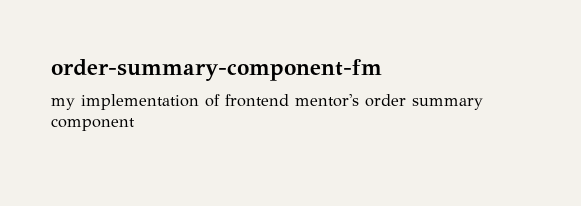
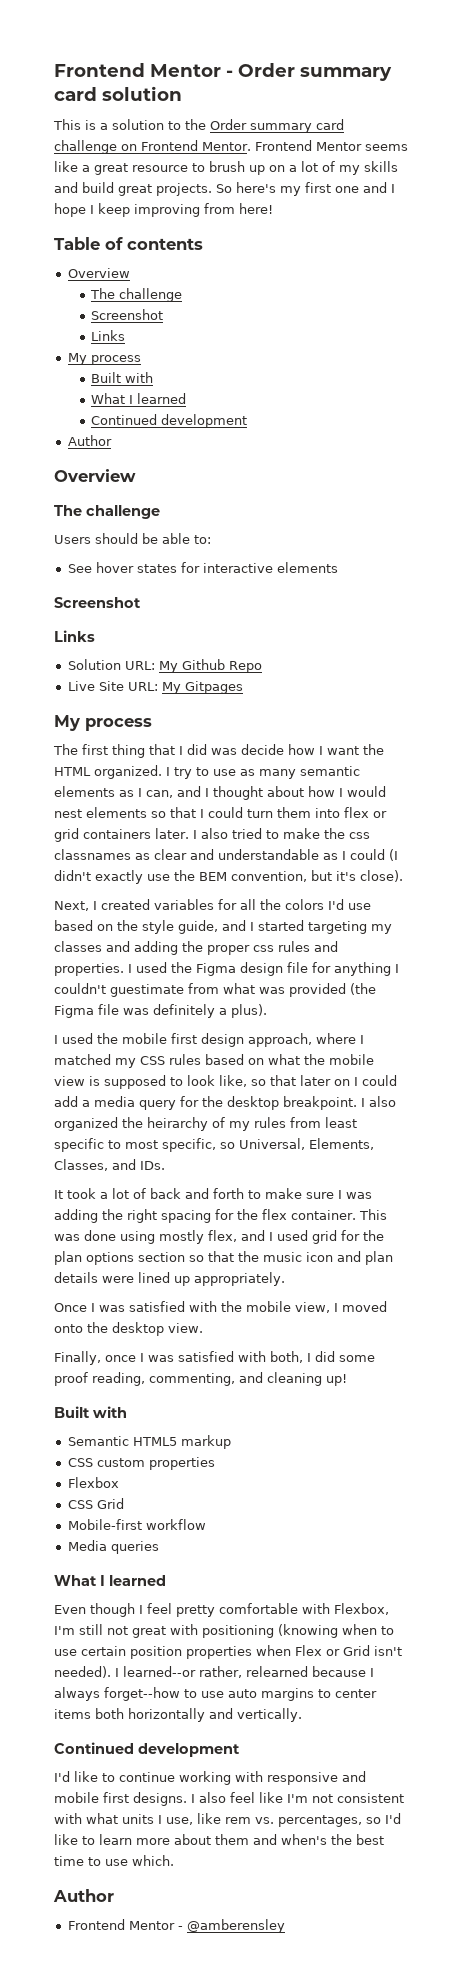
[51,59,382,81] [51,94,483,110] [51,118,135,131] order-summary-component-fm // my implementation of frontend mentor's order summary component -> [54,63,392,81] [54,86,182,101] [53,119,344,133] [54,140,408,154] [54,161,398,175] [54,182,395,196] [54,203,273,217] [54,237,203,250] [67,268,130,278] [89,288,182,302] [90,309,163,320] [90,330,125,341] [67,353,141,365] [90,372,153,383] [90,393,186,404] [90,414,247,428] [67,435,112,446] [54,469,136,482] [54,505,160,519] [54,533,211,544] [67,562,338,573] [54,597,141,608] [54,630,95,642] [67,659,262,673] [67,681,243,694] [54,715,152,731] [53,744,384,758] [54,765,360,779] [54,786,386,800] [54,807,387,818] [54,828,370,842] [54,849,398,861] [54,870,403,884] [54,899,371,911] [54,920,392,934] [54,941,338,955] [54,962,399,976] [54,983,376,997] [54,1004,267,1018] [54,1033,364,1047] [54,1054,374,1068] [54,1075,397,1089] [54,1096,396,1110] [54,1117,357,1131] [54,1138,374,1152] [54,1159,165,1171] [54,1188,372,1199] [54,1209,387,1223] [54,1230,384,1244] [54,1251,393,1265] [54,1272,285,1286] [54,1301,387,1313] [54,1322,203,1336] [54,1351,375,1365] [54,1372,347,1386] [54,1406,127,1418] [67,1435,231,1449] [67,1457,215,1470] [67,1477,119,1488] [67,1498,124,1509] [67,1519,206,1530] [67,1540,159,1554] [54,1575,166,1586] [54,1603,389,1617] [54,1624,394,1638] [54,1645,402,1659] [54,1666,374,1678] [54,1687,377,1701] [54,1708,302,1722] [54,1742,240,1757] [54,1771,366,1785] [54,1792,404,1806] [54,1813,401,1827] [54,1834,384,1845] [54,1855,174,1866] [53,1889,114,1902] [67,1919,285,1933] Frontend Mentor - Order summary card solution // This is a solution to the Order summary card challenge on Frontend Mentor. Frontend Mentor seems like a great resource to brush up on a lot of my skills and build great projects. So here's my first one and I hope I keep improving from here! // Table of contents // Overview // The challenge // Screenshot // Links // My process // Built with // What I learned // Continued development // Author // Overview // The challenge // Users should be able to: // See hover states for interactive elements // Screenshot // Links // Solution URL: My Github Repo // Live Site URL: My Gitpages // My process // The first thing that I did was decide how I want the HTML organized. I try to use as many semantic elements as I can, and I thought about how I would nest elements so that I could turn them into flex or grid containers later. I also tried to make the css classnames as clear and understandable as I could (I didn't exactly use the BEM convention, but it's close). // Next, I created variables for all the colors I'd use based on the style guide, and I started targeting my classes and adding the proper css rules and properties. I used the Figma design file for anything I couldn't guestimate from what was provided (the Figma file was definitely a plus). // I used the mobile first design approach, where I matched my CSS rules based on what the mobile view is supposed to look like, so that later on I could add a media query for the desktop breakpoint. I also organized the heirarchy of my rules from least specific to most specific, so Universal, Elements, Classes, and IDs. // It took a lot of back and forth to make sure I was adding the right spacing for the flex container. This was done using mostly flex, and I used grid for the plan options section so that the music icon and plan details were lined up appropriately. // Once I was satisfied with the mobile view, I moved onto the desktop view. // Finally, once I was satisfied with both, I did some proof reading, commenting, and cleaning up! // Built with // Semantic HTML5 markup // CSS custom properties // Flexbox // CSS Grid // Mobile-first workflow // Media queries // What I learned // Even though I feel pretty comfortable with Flexbox, I'm still not great with positioning (knowing when to use certain position properties when Flex or Grid isn't needed). I learned--or rather, relearned because I always forget--how to use auto margins to center items both horizontally and vertically. // Continued development // I'd like to continue working with responsive and mobile first designs. I also feel like I'm not consistent with what units I use, like rem vs. percentages, so I'd like to learn more about them and when's the best time to use which. // Author // Frontend Mentor - @amberensley

